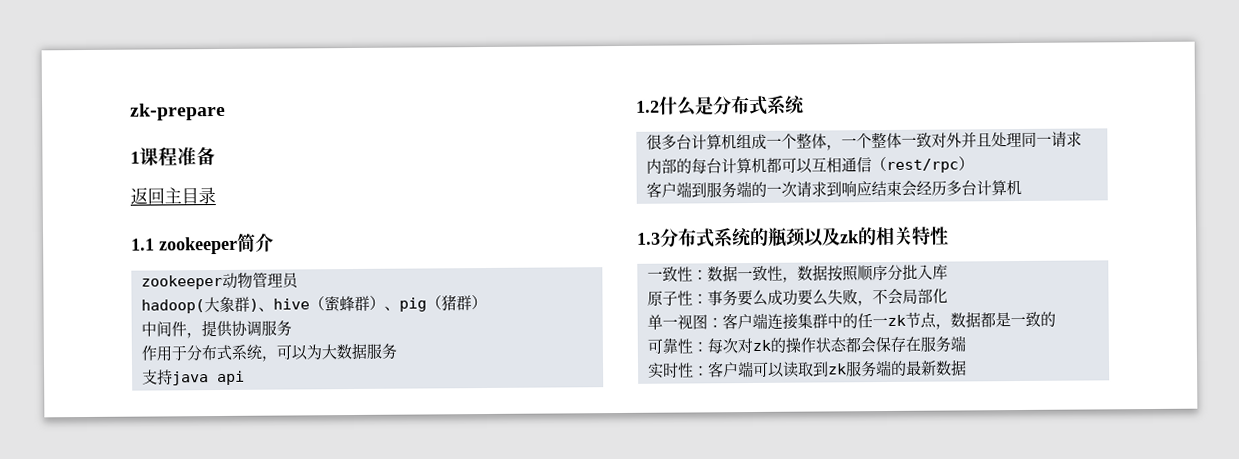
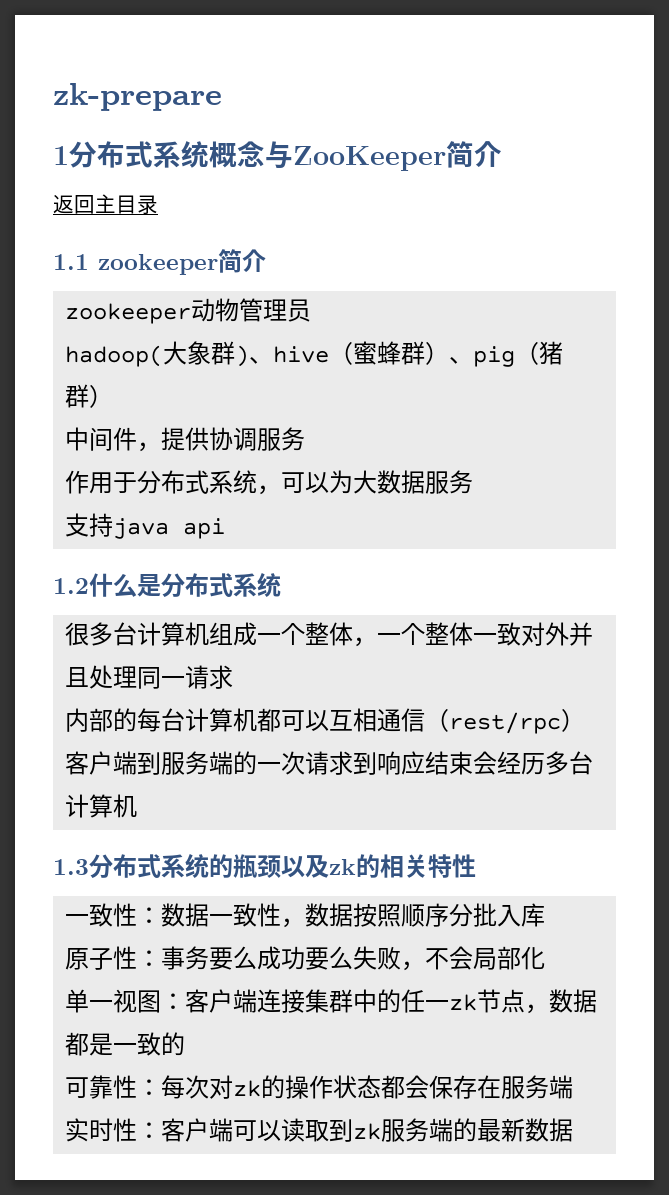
[139,147,216,167] 课程准备 -> [69,141,502,171] 分布式系统概念与ZooKeeper简介

